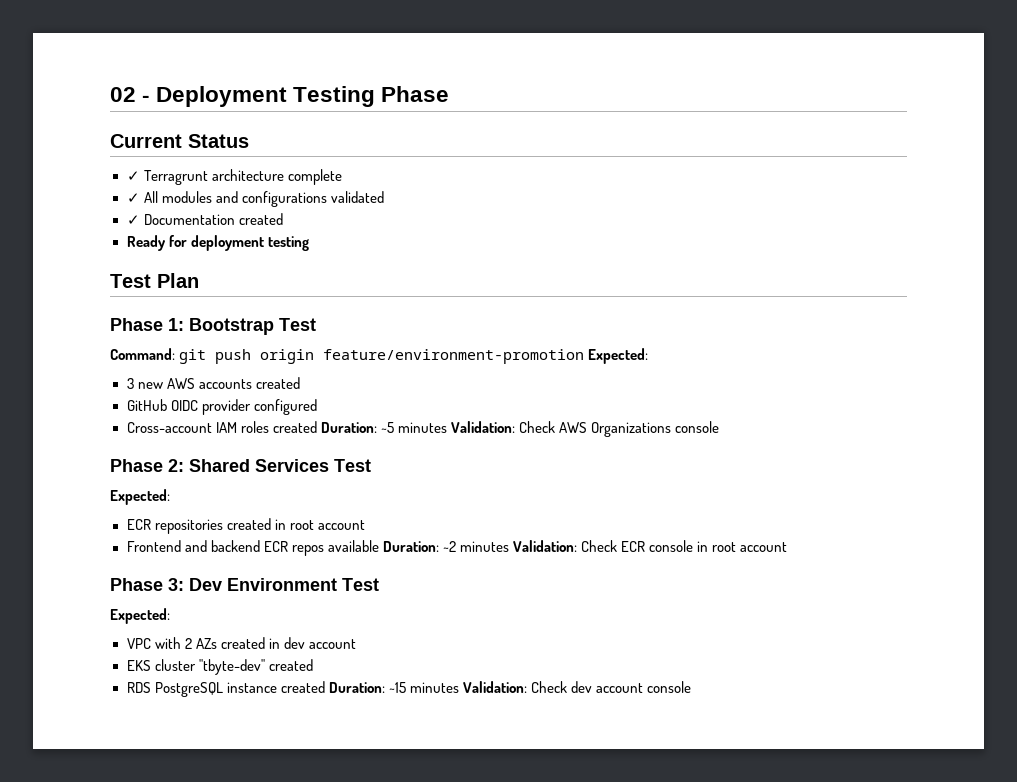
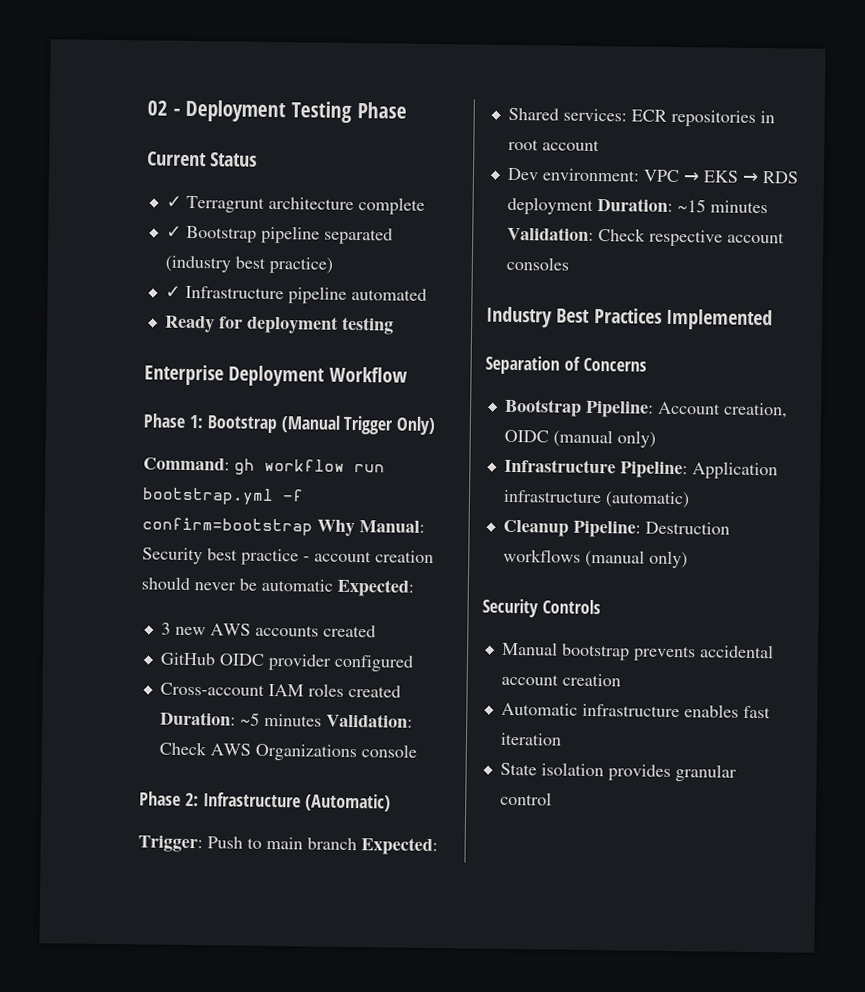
[143,191,384,207] [126,213,283,225] All modules and configurations validated // ✓ Documentation created -> [185,225,393,245] [164,255,333,274] [164,285,427,304] Bootstrap pipeline separated (industry best practice) // ✓ Infrastructure pipeline automated
[110,273,199,288] Test Plan -> [144,364,408,387] Enterprise Deployment Workflow
[279,318,316,331] [110,348,585,364] Test // Command: git push origin feature/environment-promotion -> [280,415,436,436] [143,457,385,475] [142,487,304,506] [142,517,425,537] [142,547,434,566] [141,576,333,592] (Manual Trigger Only) // Command: gh workflow run bootstrap.yml -f confirm=bootstrap Why Manual: Security best practice - account creation should never be automatic
[189,459,371,472] [110,489,170,505] Shared Services Test // Expected: // -> [202,792,391,812] [138,835,438,856] [507,107,627,122] Infrastructure (Automatic) // Trigger: Push to main branch Expected: // Shared services:
[226,518,365,530] [126,540,788,556] [110,578,379,591] [110,608,170,624] [126,637,356,649] [126,659,313,675] [126,681,325,697] created in root account // Frontend and backend ECR repos available Duration: ~2 minutes Validation: Check ECR console in root account // Phase 3: Dev Environment Test // Expected: // VPC with 2 AZs created in dev account // EKS cluster "tbyte-dev" created // RDS PostgreSQL instance created -> [759,111,775,124] [507,138,600,152] [506,167,799,184] [506,196,594,215] in root account // Dev environment: VPC → EKS → RDS deployment
[570,681,692,693] dev account console -> [648,229,785,247] [505,256,569,271] [486,306,773,331] [485,355,647,375] [503,398,788,419] [503,429,656,448] [503,458,778,480] [502,489,690,509] [502,519,730,538] [502,548,688,569] [482,598,601,618] [501,641,774,662] [500,673,621,687] [500,702,771,719] [499,732,562,746] [499,762,737,782] [499,791,552,806] respective account consoles // Industry Best Practices Implemented // Separation of Concerns // Bootstrap Pipeline: Account creation, OIDC (manual only) // Infrastructure Pipeline: Application infrastructure (automatic) // Cleanup Pipeline: Destruction workflows (manual only) // Security Controls // Manual bootstrap prevents accidental account creation // Automatic infrastructure enables fast iteration // State isolation provides granular control

